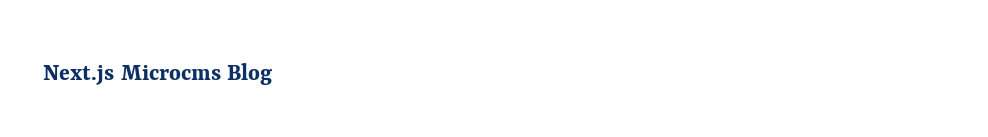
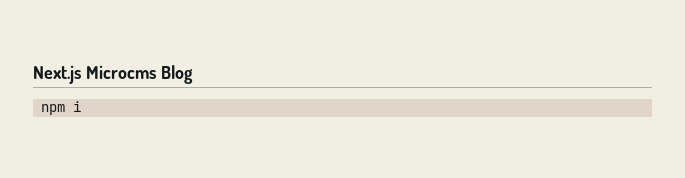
(273, 74) none -> [41,101,82,115] // npm i

